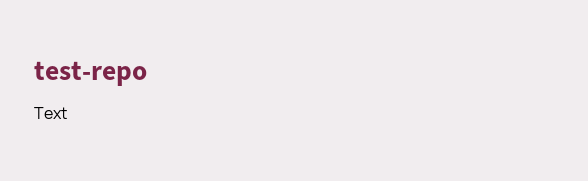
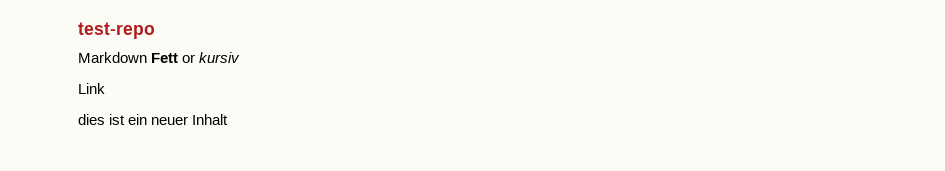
[34,107,67,119] Text -> [78,52,241,63] [78,83,105,94] [78,114,229,125] Markdown Fett or kursiv // Link // dies ist ein neuer Inhalt

